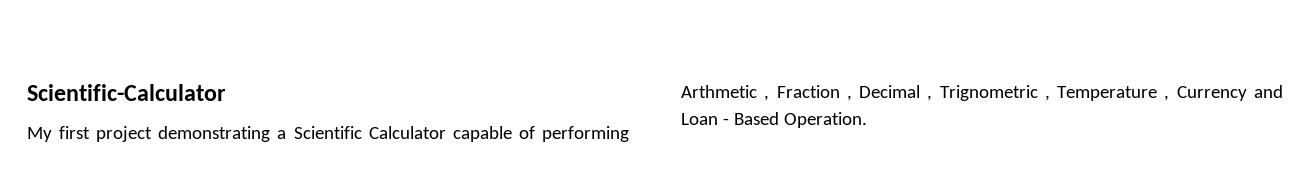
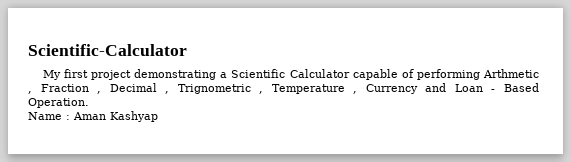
(867, 120) none -> [28,111,158,122] // Name : Aman Kashyap

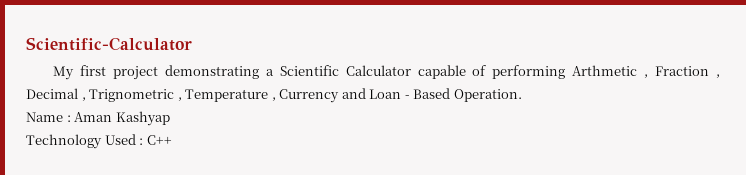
(158, 116) none -> [26,134,172,149] // Technology Used : C++

